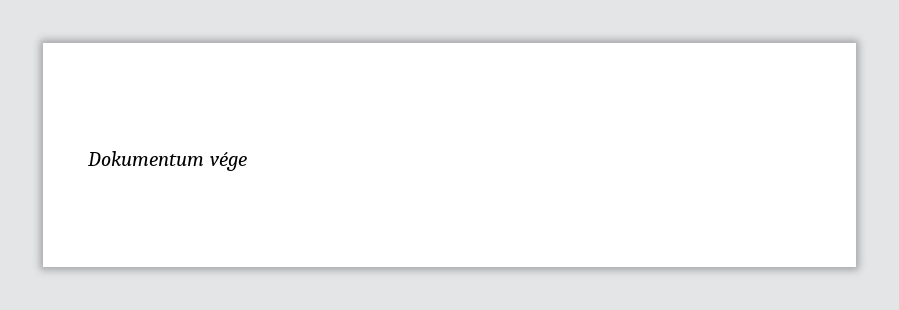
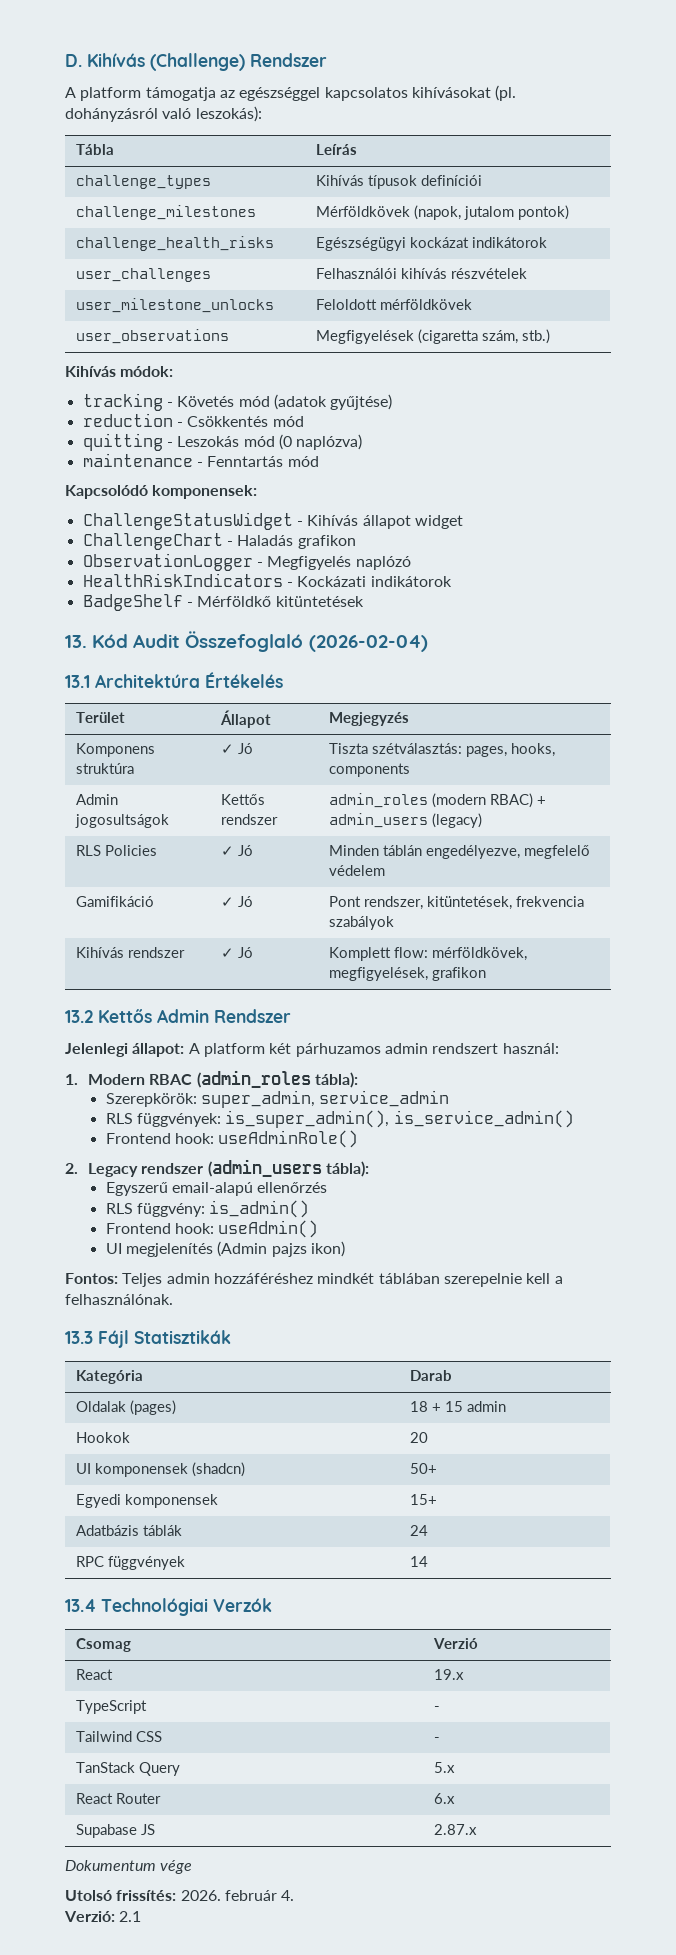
[87,151,247,171] Dokumentum vége -> [65,53,327,71] [65,85,517,101] [65,106,262,122] [75,144,114,155] [315,144,357,155] [75,175,211,189] [315,175,482,189] [75,205,256,220] [315,205,569,220] [75,236,274,251] [315,237,547,251] [75,268,211,282] [315,268,527,279] [75,298,274,313] [315,299,472,310] [75,329,229,344] [315,329,550,344] [65,366,174,377] [82,393,393,411] [82,413,304,427] [82,433,363,451] [82,453,319,467] [65,485,258,499] [82,512,463,530] [82,533,356,550] [82,553,411,571] [82,573,452,587] [82,594,364,611] [65,631,428,652] [65,672,283,688] [75,712,125,723] [219,710,271,728] [328,712,409,726] [75,743,155,757] [75,763,134,774] [220,743,253,754] [328,743,555,757] [328,763,410,777] [75,794,118,805] [74,814,169,828] [220,794,265,805] [220,814,278,825] [328,793,546,808] [328,813,482,828] [75,845,157,856] [220,845,253,856] [328,845,590,859] [328,865,385,876] [75,896,154,907] [220,896,253,907] [328,896,584,910] [328,916,394,930] [75,947,185,958] [220,947,253,958] [328,947,527,961] [328,967,486,981] [65,1009,291,1023] [65,1043,559,1057] [65,1070,358,1088] [105,1090,450,1108] [105,1110,574,1128] [105,1130,359,1148] [65,1159,369,1177] [105,1182,328,1196] [105,1200,310,1218] [105,1220,319,1238] [105,1241,345,1257] [65,1273,563,1287] [65,1294,173,1305] [65,1330,231,1348] [75,1370,143,1384] [409,1370,452,1381] [75,1400,176,1415] [409,1401,506,1412] [75,1432,130,1443] [409,1432,428,1443] [75,1462,245,1477] [409,1463,437,1474] [75,1494,218,1508] [409,1494,437,1505] [75,1525,182,1536] [409,1525,428,1536] [75,1556,185,1570] [409,1556,428,1567] [65,1598,272,1616] [75,1638,131,1652] [432,1638,478,1649] [75,1669,113,1680] [433,1669,464,1680] [75,1700,147,1714] [433,1706,440,1711] [75,1731,162,1742] [433,1737,440,1742] [75,1762,180,1776] [433,1762,455,1773] [75,1793,161,1804] [433,1793,455,1804] [75,1824,155,1838] [433,1824,477,1835] [65,1860,193,1874] [65,1890,295,1901] [64,1911,142,1922] D. Kihívás (Challenge) Rendszer // A platform támogatja az egészséggel kapcsolatos kihívásokat (pl. dohányzásról való leszokás): // Tábla | Leírás // challenge_types | Kihívás típusok definíciói // challenge_milestones | Mérföldkövek (napok, jutalom pontok) // challenge_health_risks | Egészségügyi kockázat indikátorok // user_challenges | Felhasználói kihívás részvételek // user_milestone_unlocks | Feloldott mérföldkövek // user_observations | Megfigyelések (cigaretta szám, stb.) // Kihívás módok: // tracking - Követés mód (adatok gyűjtése) // reduction - Csökkentés mód // quitting - Leszokás mód (0 naplózva) // maintenance - Fenntartás mód // Kapcsolódó komponensek: // ChallengeStatusWidget - Kihívás állapot widget // ChallengeChart - Haladás grafikon // ObservationLogger - Megfigyelés naplózó // HealthRiskIndicators - Kockázati indikátorok // BadgeShelf - Mérföldkő kitüntetések // 13. Kód Audit Összefoglaló (2026-02-04) // 13.1 Architektúra Értékelés // Terület | Állapot | Megjegyzés // Komponens struktúra | ✓ Jó | Tiszta szétválasztás: pages, hooks, components // Admin jogosultságok | Kettős rendszer | admin_roles (modern RBAC) + admin_users (legacy) // RLS Policies | ✓ Jó | Minden táblán engedélyezve, megfelelő védelem // Gamifikáció | ✓ Jó | Pont rendszer, kitüntetések, frekvencia szabályok // Kihívás rendszer | ✓ Jó | Komplett flow: mérföldkövek, megfigyelések, grafikon // 13.2 Kettős Admin Rendszer // Jelenlegi állapot: A platform két párhuzamos admin rendszert használ: // 1. Modern RBAC (admin_roles tábla): // Szerepkörök: super_admin, service_admin // RLS függvények: is_super_admin(), is_service_admin() // Frontend hook: useAdminRole() // 2. Legacy rendszer (admin_users tábla): // Egyszerű email-alapú ellenőrzés // RLS függvény: is_admin() // Frontend hook: useAdmin() // UI megjelenítés (Admin pajzs ikon) // Fontos: Teljes admin hozzáféréshez mindkét táblában szerepelnie kell a felhasználónak. // 13.3 Fájl Statisztikák // Kategória | Darab // Oldalak (pages) | 18 + 15 admin // Hookok | 20 // UI komponensek (shadcn) | 50+ // Egyedi komponensek | 15+ // Adatbázis táblák | 24 // RPC függvények | 14 // 13.4 Technológiai Verzók // Csomag | Verzió // React | 19.x // TypeScript | - // Tailwind CSS | - // TanStack Query | 5.x // React Router | 6.x // Supabase JS | 2.87.x // Dokumentum vége // Utolsó frissítés: 2026. február 4. // Verzió: 2.1

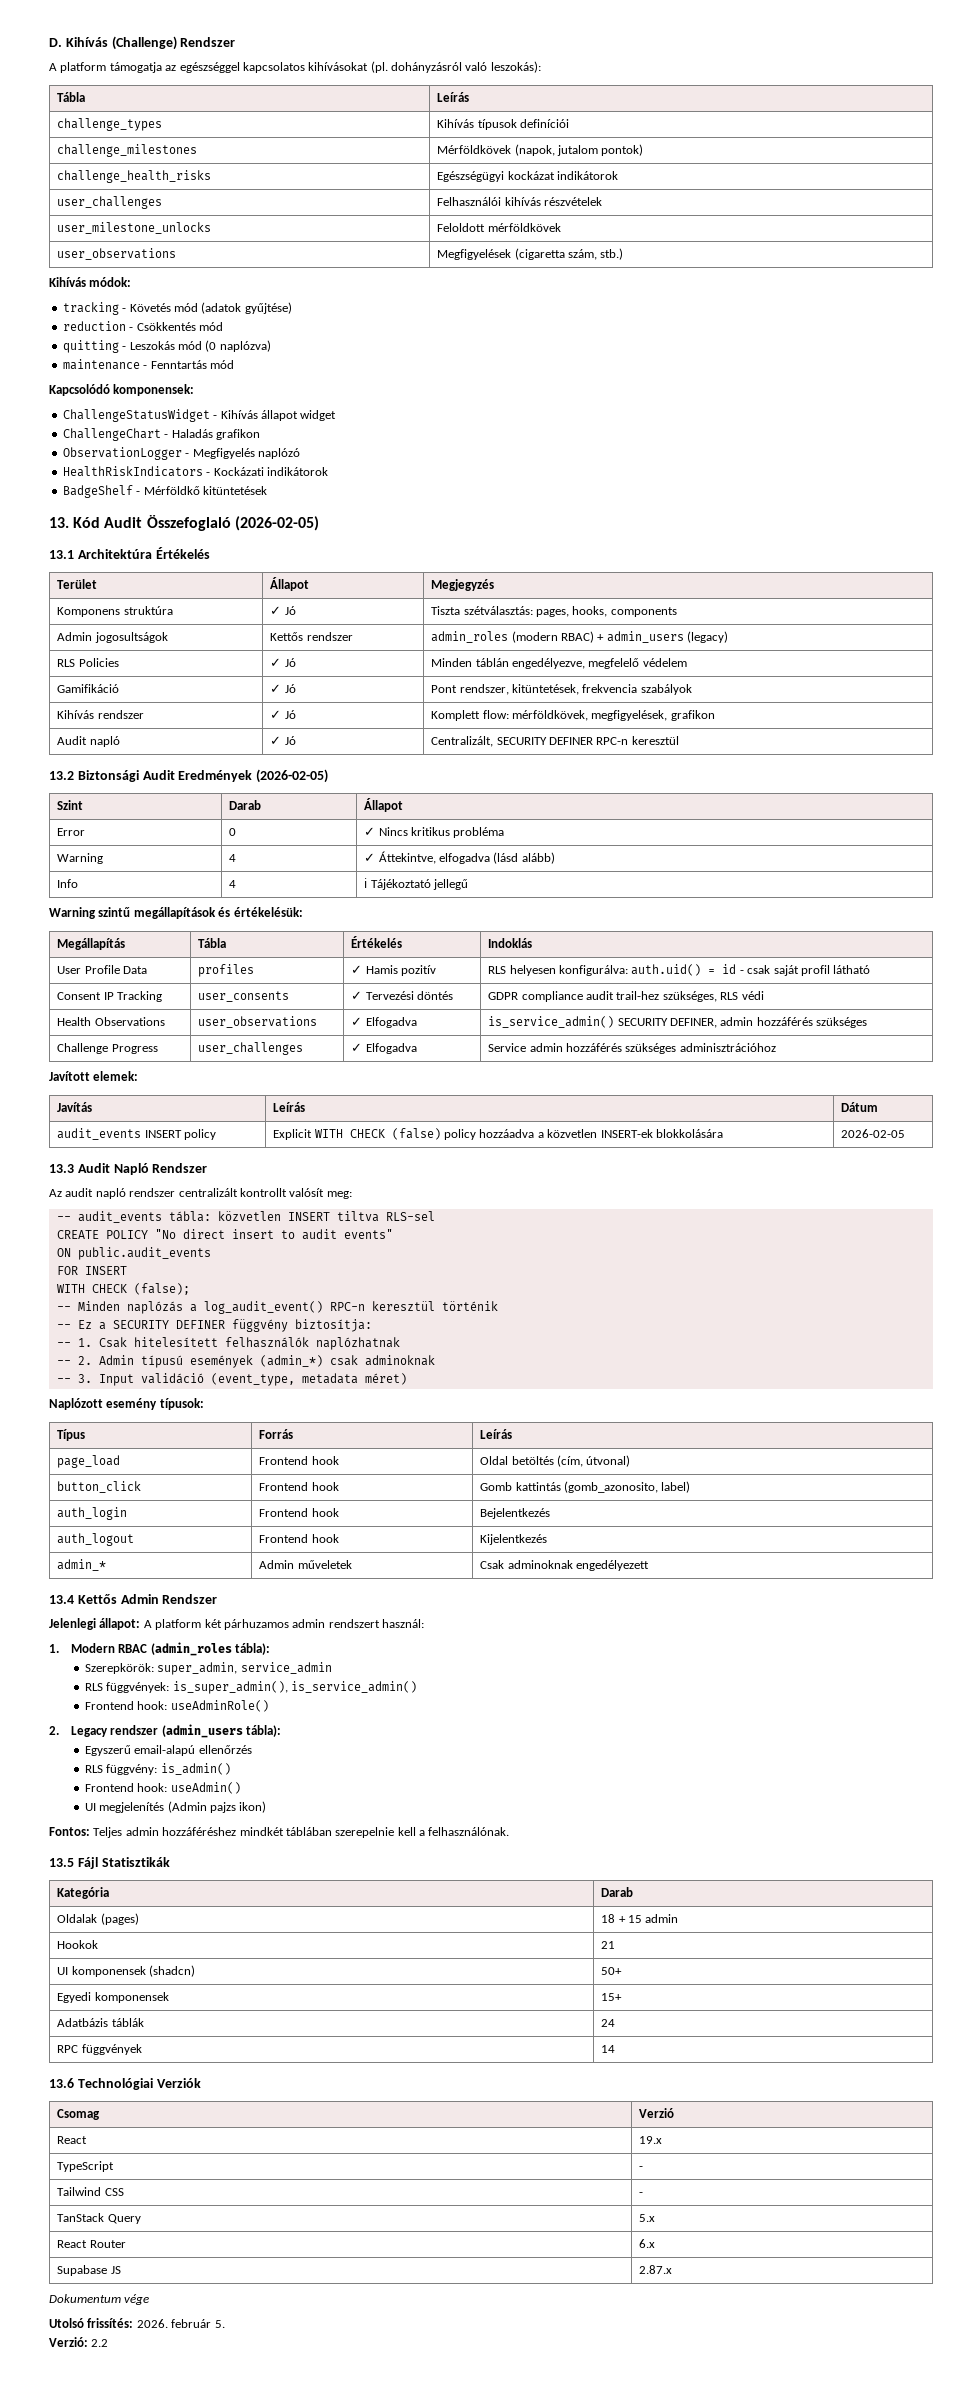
[308,635,428,652] (2026-02-04) -> [234,516,319,531] (2026-02-05)
[65,1010,93,1023] // 13.2 -> [57,736,120,747] [270,736,296,745] [431,736,679,747] [49,769,329,783] [57,800,84,810] [229,800,262,810] [364,798,404,812] [57,828,86,836] [229,828,237,836] [364,827,505,838] [57,853,104,864] [229,854,237,862] [364,851,555,864] [57,879,79,888] [229,880,237,888] [364,878,469,890] [49,907,303,919] [57,938,126,950] [198,938,227,948] [351,936,403,948] [488,938,533,948] [57,965,148,974] [198,964,255,977] [351,965,437,976] [488,964,871,976] [57,991,163,1002] [198,991,290,1002] [351,991,454,1000] [488,991,764,1002] [57,1017,165,1026] [198,1016,318,1028] [351,1017,417,1028] [488,1016,868,1028] [57,1043,158,1054] [198,1042,304,1055] [351,1043,417,1054] [488,1043,776,1054] [49,1071,139,1081] [57,1102,93,1112] [273,1102,306,1112] [841,1102,879,1112] [57,1128,217,1140] [273,1128,723,1140] [841,1129,906,1138] [49,1163,208,1175] [49,1188,352,1199] [56,1211,435,1223] [56,1229,393,1240] [56,1247,211,1260] [56,1266,127,1275] [56,1283,190,1295] [56,1301,498,1314] [56,1319,372,1332] [56,1337,400,1350] [56,1355,435,1368] [56,1373,407,1386] [49,1398,204,1410] [57,1429,86,1441] [259,1429,294,1439] [480,1429,513,1439] [57,1455,121,1468] [259,1456,339,1465] [480,1455,631,1467] [57,1481,142,1493] [259,1482,339,1491] [480,1481,691,1493] [57,1507,128,1520] [259,1508,339,1517] [480,1508,551,1519] [57,1533,135,1546] [259,1534,339,1543] [480,1534,548,1545] [57,1559,107,1571] [259,1560,352,1569] [480,1560,650,1571] [49,1595,74,1604] // Audit napló | ✓ Jó | Centralizált, SECURITY DEFINER RPC-n keresztül // 13.2 Biztonsági Audit Eredmények (2026-02-05) // Szint | Darab | Állapot // Error | 0 | ✓ Nincs kritikus probléma // Warning | 4 | ✓ Áttekintve, elfogadva (lásd alább) // Info | 4 | ℹ Tájékoztató jellegű // Warning szintű megállapítások és értékelésük: // Megállapítás | Tábla | Értékelés | Indoklás // User Profile Data | profiles | ✓ Hamis pozitív | RLS helyesen konfigurálva: auth.uid() = id - csak saját profil látható // Consent IP Tracking | user_consents | ✓ Tervezési döntés | GDPR compliance audit trail-hez szükséges, RLS védi // Health Observations | user_observations | ✓ Elfogadva | is_service_admin() SECURITY DEFINER, admin hozzáférés szükséges // Challenge Progress | user_challenges | ✓ Elfogadva | Service admin hozzáférés szükséges adminisztrációhoz // Javított elemek: // Javítás | Leírás | Dátum // audit_events INSERT policy | Explicit WITH CHECK (false) policy hozzáadva a közvetlen INSERT-ek blokkolására | 2026-02-05 // 13.3 Audit Napló Rendszer // Az audit napló rendszer centralizált kontrollt valósít meg: // -- audit_events tábla: közvetlen INSERT tiltva RLS-sel // CREATE POLICY "No direct insert to audit events" // ON public.audit_events // FOR INSERT // WITH CHECK (false); // -- Minden naplózás a log_audit_event() RPC-n keresztül történik // -- Ez a SECURITY DEFINER függvény biztosítja: // -- 1. Csak hitelesített felhasználók naplózhatnak // -- 2. Admin típusú események (admin_*) csak adminoknak // -- 3. Input validáció (event_type, metadata méret) // Naplózott esemény típusok: // Típus | Forrás | Leírás // page_load | Frontend hook | Oldal betöltés (cím, útvonal) // button_click | Frontend hook | Gomb kattintás (gomb_azonosito, label) // auth_login | Frontend hook | Bejelentkezés // auth_logout | Frontend hook | Kijelentkezés // admin_* | Admin műveletek | Csak adminoknak engedélyezett // 13.4
[65,1331,93,1344] 13.3 -> [49,1858,74,1867] 13.5
[409,1432,428,1443] 20 -> [601,1941,616,1949] 21
[65,1598,272,1616] 13.4 Technológiai Verzók -> [49,2078,201,2090] 13.6 Technológiai Verziók
[281,1890,295,1901] 4. -> [214,2320,225,2328] 5.
[119,1911,142,1922] 2.1 -> [91,2339,109,2347] 2.2

